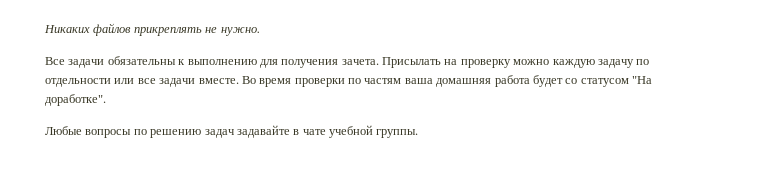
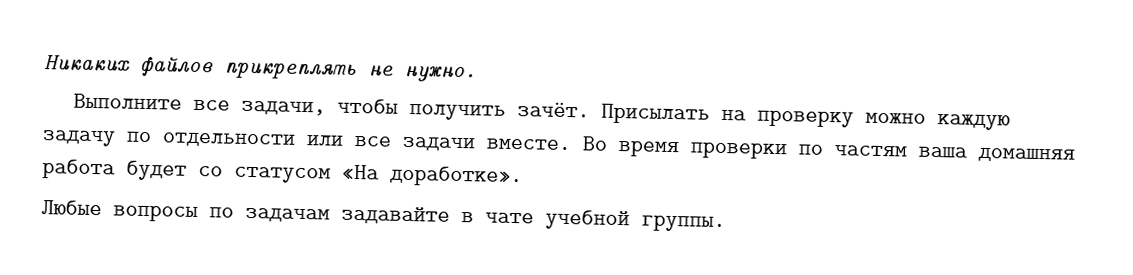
[45,56,379,68] Все задачи обязательны к выполнению для получения зачета. -> [73,93,591,121] Выполните все задачи, чтобы получить зачёт.
[632,76,652,84] [45,94,106,106] "На доработке". -> [342,164,523,188] «На доработке».
[150,129,234,138] решению задач -> [245,207,330,223] задачам

